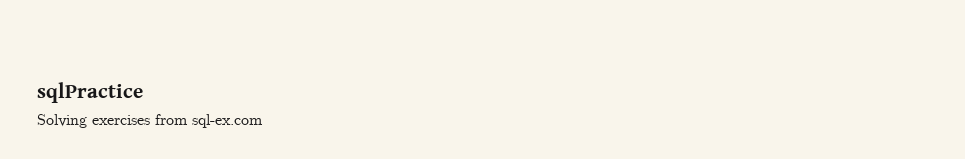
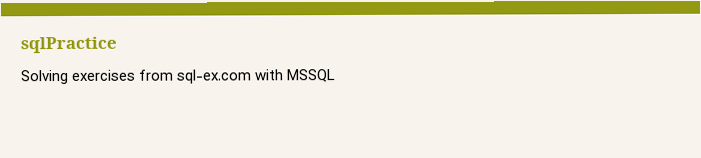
(263, 121) none -> [254,69,337,83] with MSSQL

